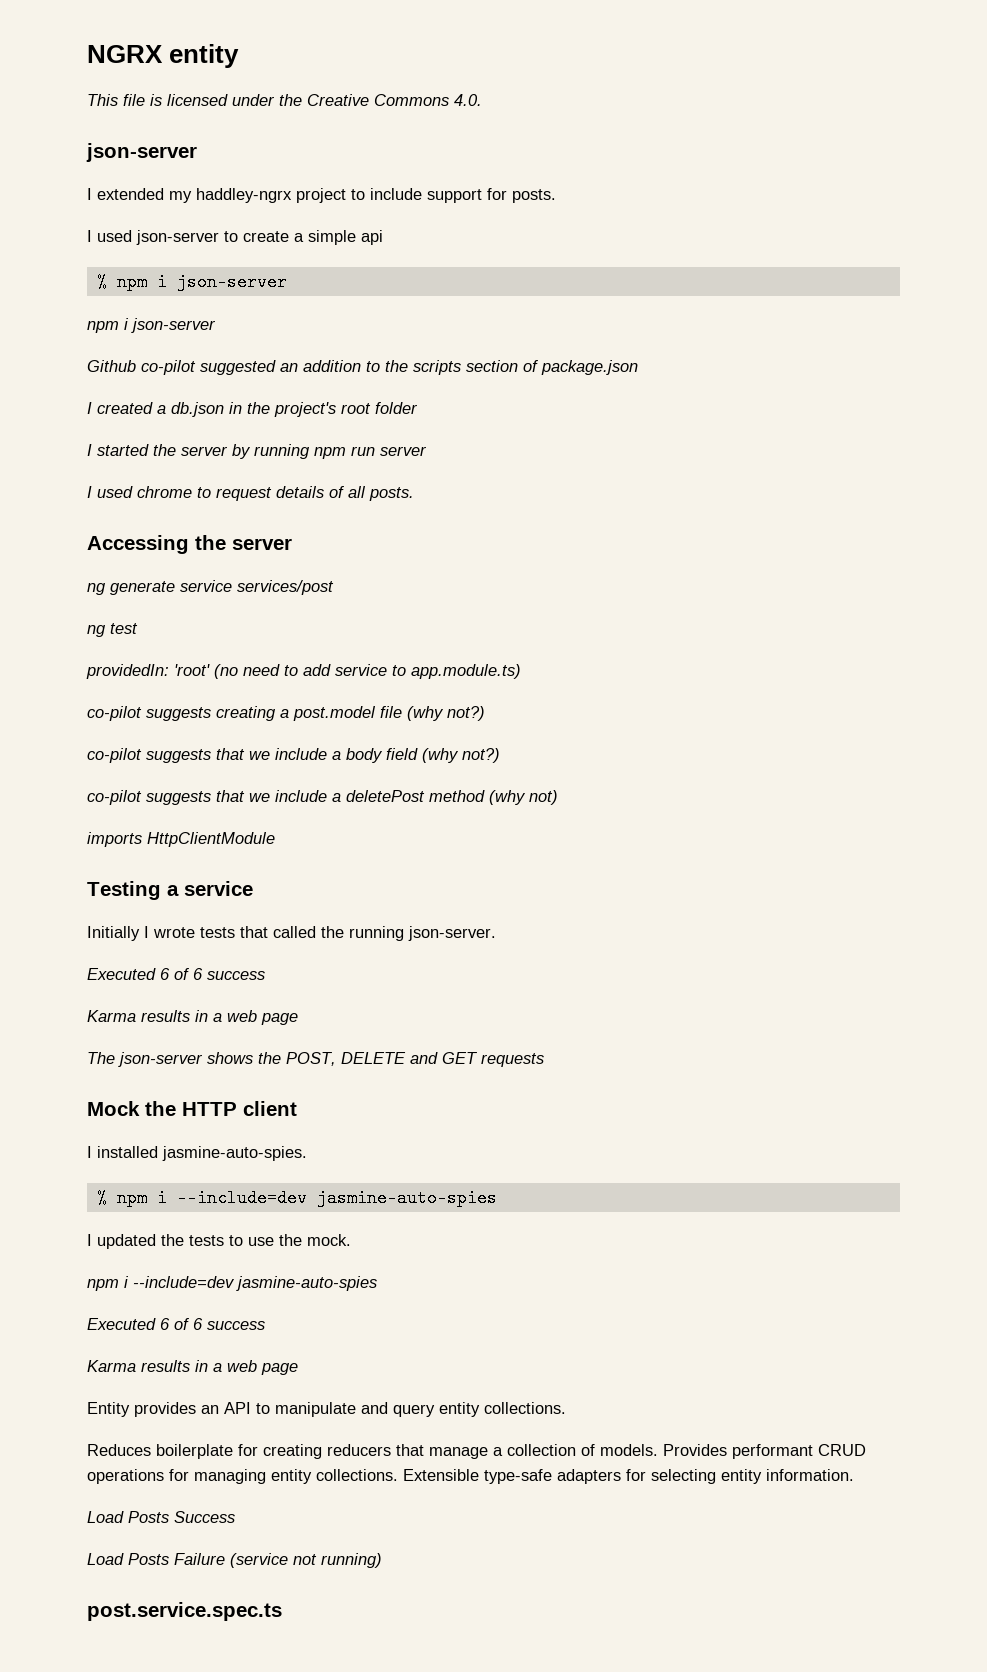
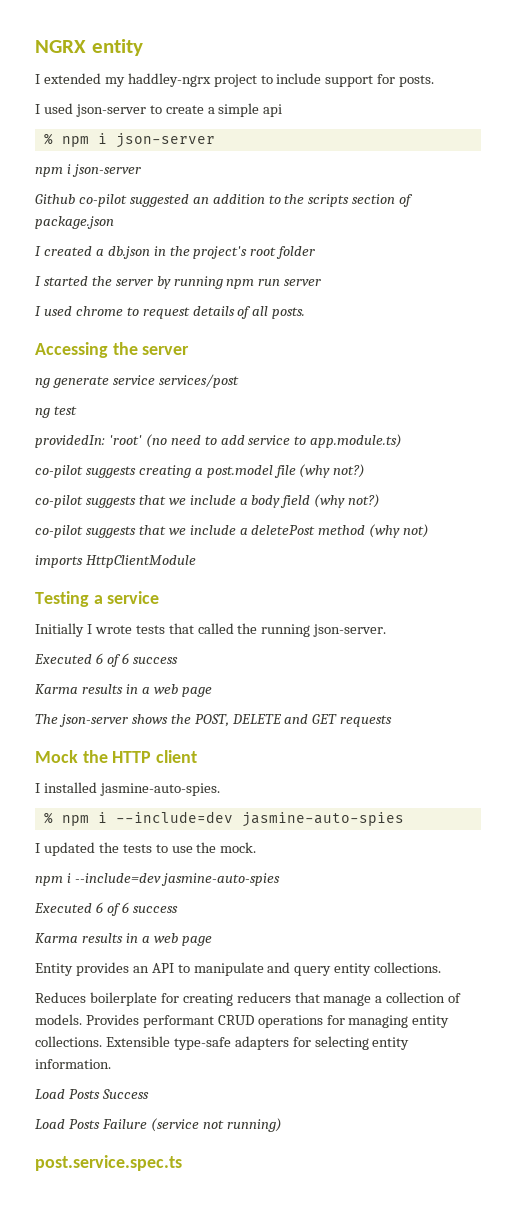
[87,94,482,106] [86,143,197,162] // This file is licensed under the Creative Commons 4.0. // json-server -> (143, 47) none

